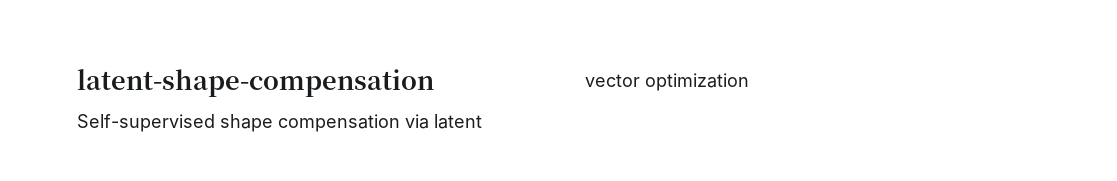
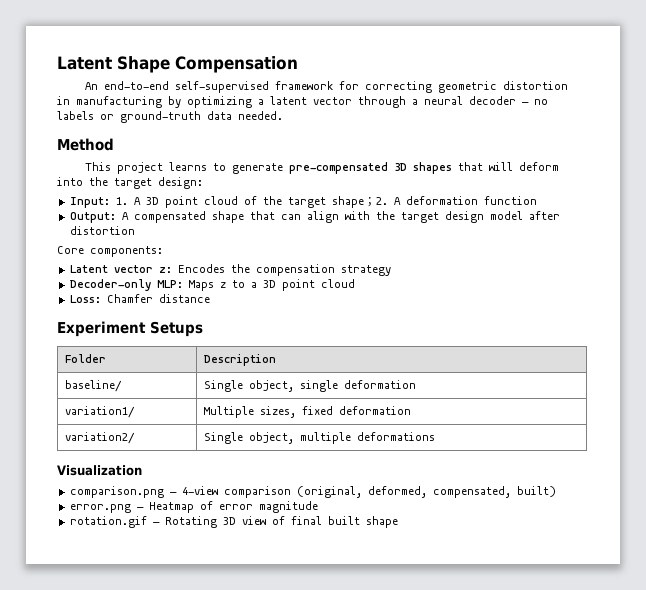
[77,69,434,97] [77,114,482,132] [585,73,749,91] latent-shape-compensation // Self-supervised shape compensation via latent vector optimization -> [57,56,298,73] [85,81,569,93] [57,96,548,108] [57,111,283,123] [57,138,114,151] [85,162,560,174] [57,177,203,189] [69,196,537,208] [69,211,560,223] [69,226,135,235] [57,246,163,257] [69,264,391,276] [69,279,355,291] [69,294,210,303] [57,321,203,337] [65,354,107,363] [204,354,277,366] [65,380,123,392] [204,380,417,392] [65,406,136,418] [204,406,412,418] [65,432,136,444] [204,432,436,444] [57,465,142,476] [69,486,556,498] [69,501,318,513] [69,516,398,528] Latent Shape Compensation // An end-to-end self-supervised framework for correcting geometric distortion in manufacturing by optimizing a latent vector through a neural decoder — no labels or ground-truth data needed. // Method // This project learns to generate pre-compensated 3D shapes that will deform into the target design: // Input: 1. A 3D point cloud of the target shape；2. A deformation function // Output: A compensated shape that can align with the target design model after distortion // Core components: // Latent vector z: Encodes the compensation strategy // Decoder-only MLP: Maps z to a 3D point cloud // Loss: Chamfer distance // Experiment Setups // Folder | Description // baseline/ | Single object, single deformation // variation1/ | Multiple sizes, fixed deformation // variation2/ | Single object, multiple deformations // Visualization // comparison.png — 4-view comparison (original, deformed, compensated, built) // error.png — Heatmap of error magnitude // rotation.gif — Rotating 3D view of final built shape

